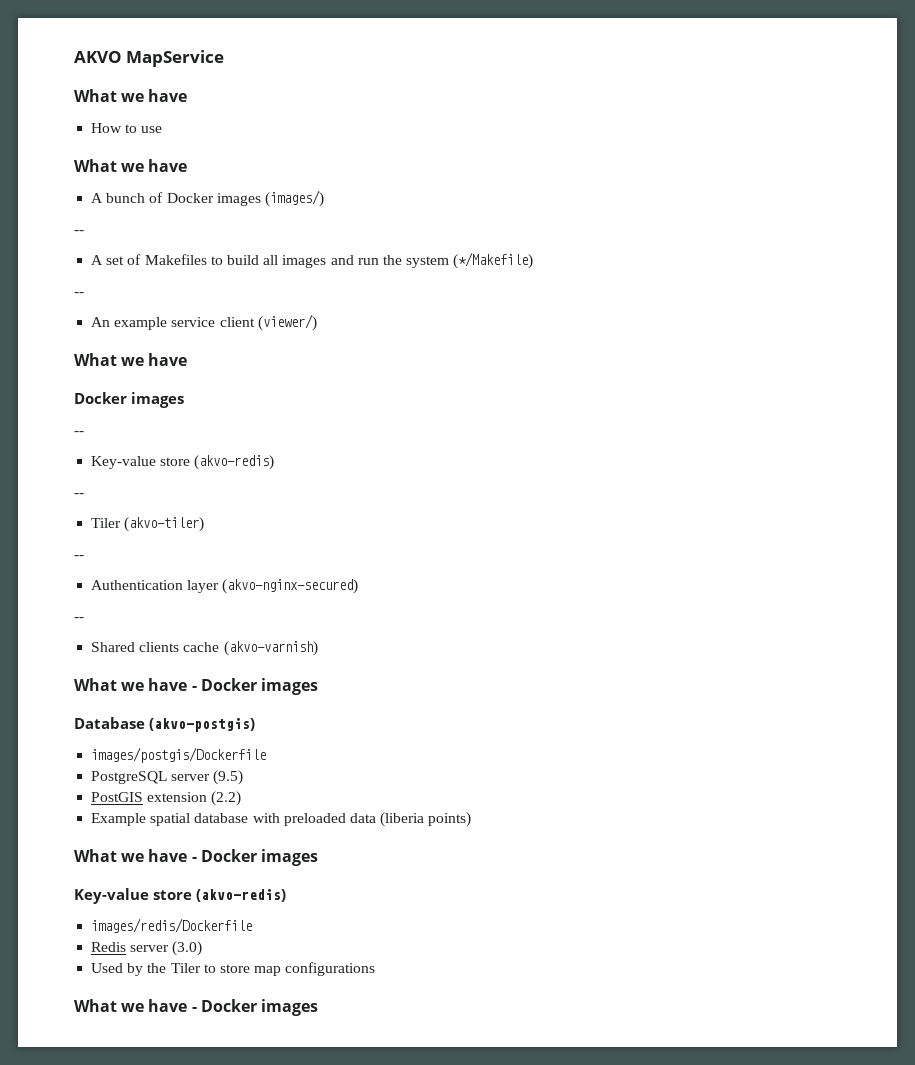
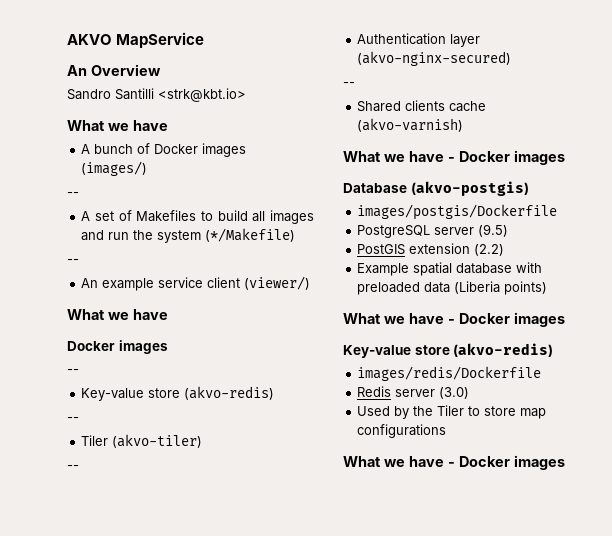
[74,89,188,102] [91,123,163,133] What we have // How to use -> [67,64,161,76] [67,88,246,102] An Overview // Sandro Santilli <strk@kbt.io>
[380,812,425,827] (liberia -> [454,281,501,294] (Liberia

